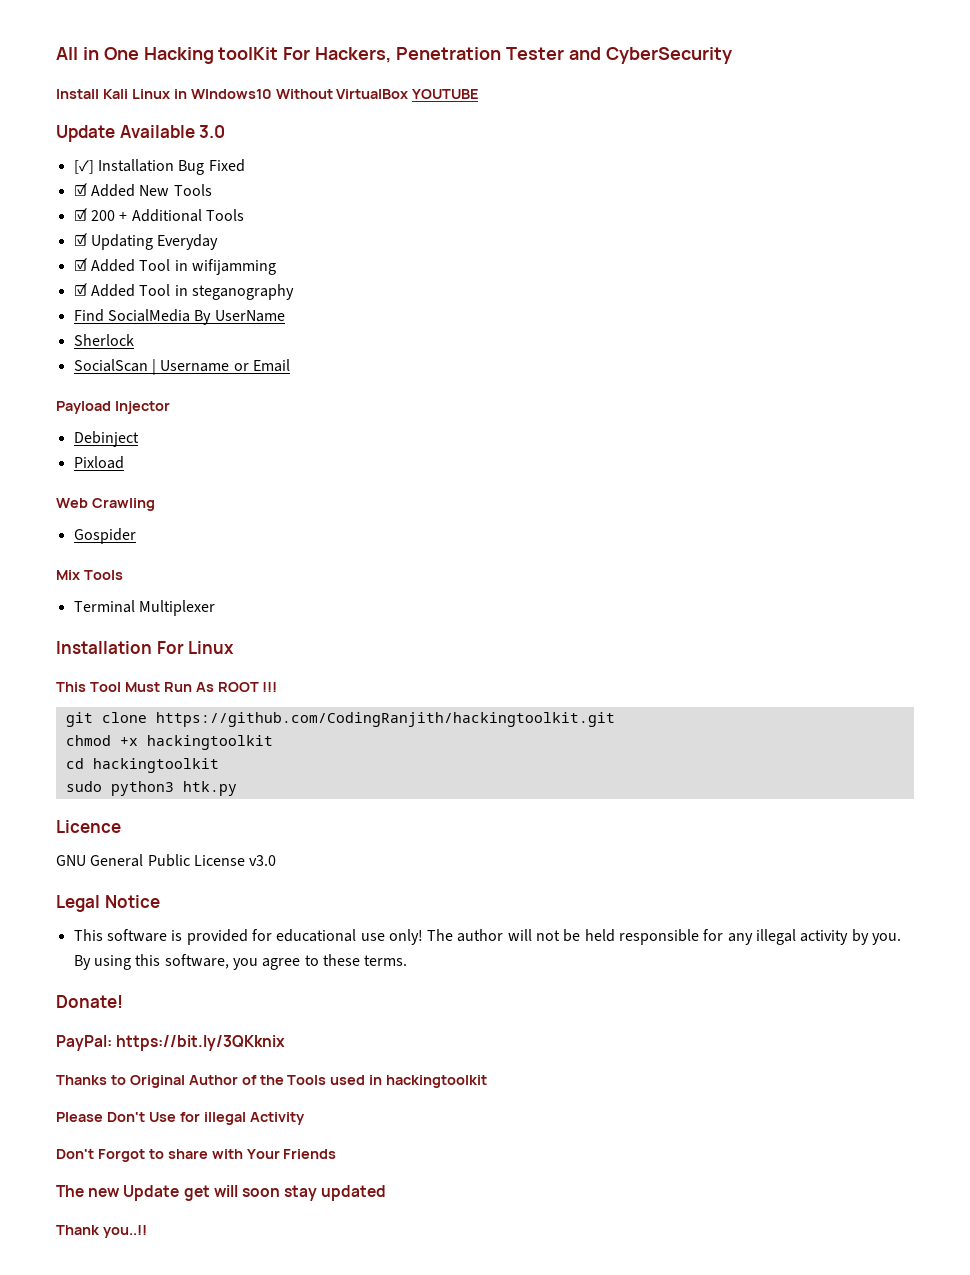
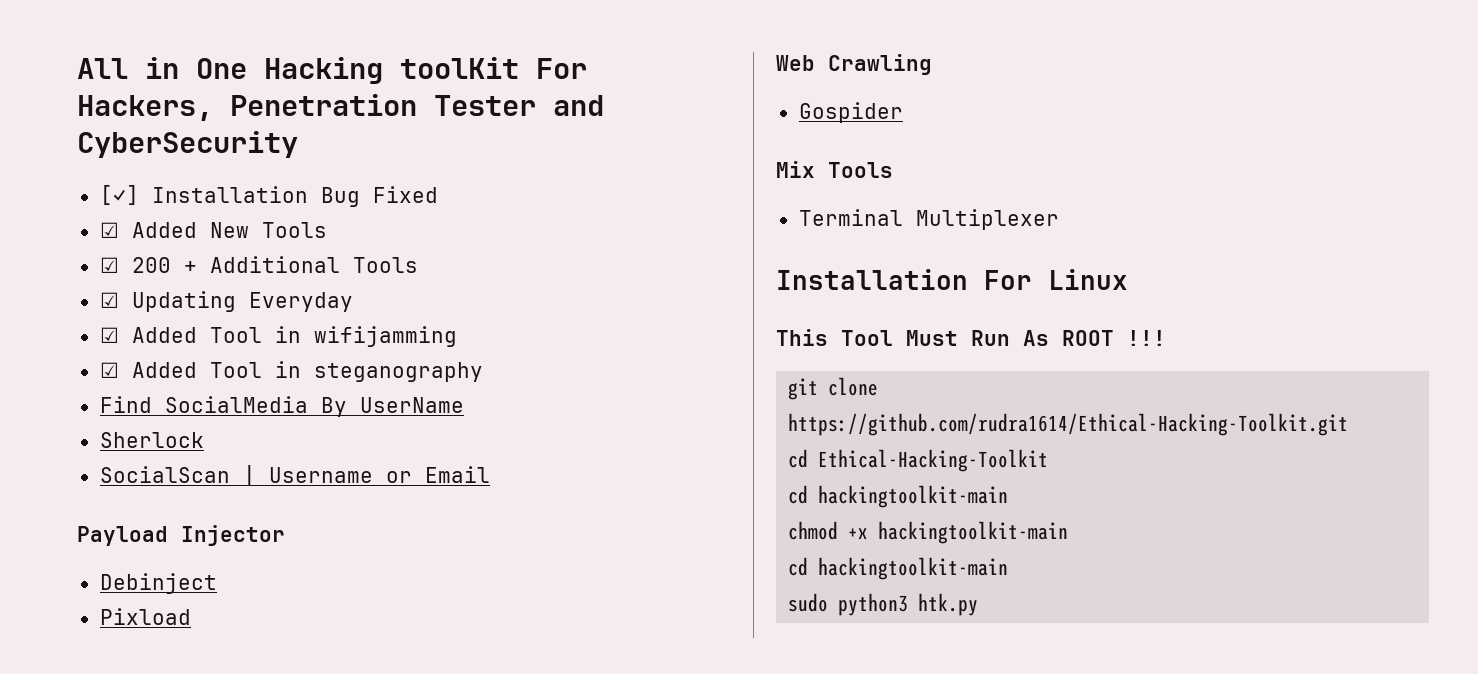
[56,89,479,99] [56,125,226,142] // Install Kali Linux in WIndows10 Without VirtualBox YOUTUBE // Update Available 3.0 -> (298, 144) none
[155,712,615,727] https://github.com/CodingRanjith/hackingtoolkit.git -> [788,413,1349,436] [788,449,1049,472] [788,485,1009,508] https://github.com/rudra1614/Ethical-Hacking-Toolkit.git // cd Ethical-Hacking-Toolkit // cd hackingtoolkit-main
[146,735,273,750] [65,758,219,773] hackingtoolkit // cd hackingtoolkit -> [878,521,1069,544] [788,557,1009,580] hackingtoolkit-main // cd hackingtoolkit-main
[56,820,121,833] [56,854,277,867] [56,895,160,912] [73,929,902,945] [73,954,408,970] [56,995,123,1008] [56,1035,286,1051] [56,1075,488,1088] [56,1112,305,1125] [56,1149,337,1162] [56,1185,387,1201] [56,1225,147,1238] // Licence // GNU General Public License v3.0 // Legal Notice // This software is provided for educational use only! The author will not be held responsible for any illegal activity by you. By using this software, you agree to these terms. // Donate! // PayPal: https://bit.ly/3QKknix // Thanks to Original Author of the Tools used in hackingtoolkit // Please Don't Use for illegal Activity // Don't Forgot to share with Your Friends // The new Update get will soon stay updated // Thank you..!! -> (979, 604) none

